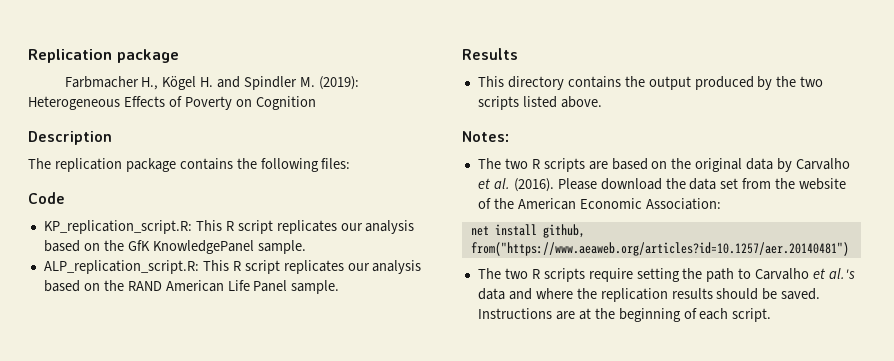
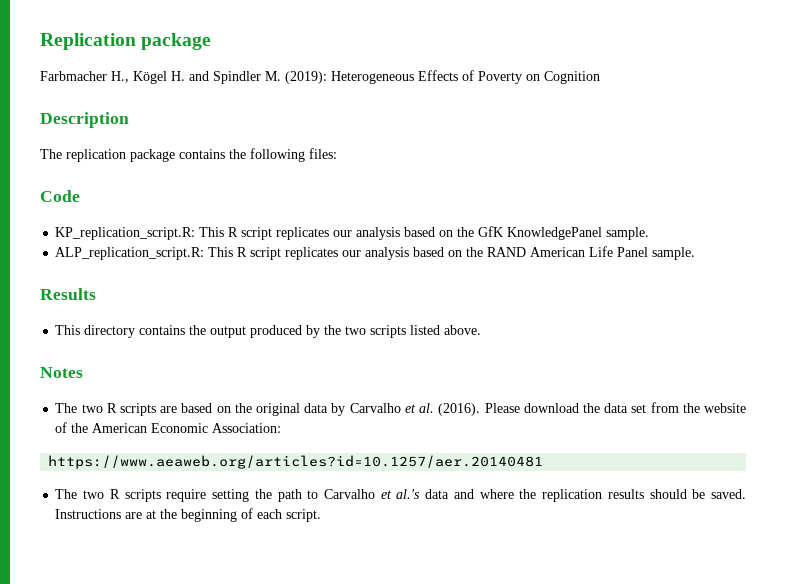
[462,131,509,142] Notes: -> [40,367,83,378] Notes
[470,224,585,238] [470,242,849,256] net install github, from("https://www.aeaweb.org/articles?id=10.1257/aer.20140481") -> [48,455,544,469] https://www.aeaweb.org/articles?id=10.1257/aer.20140481

